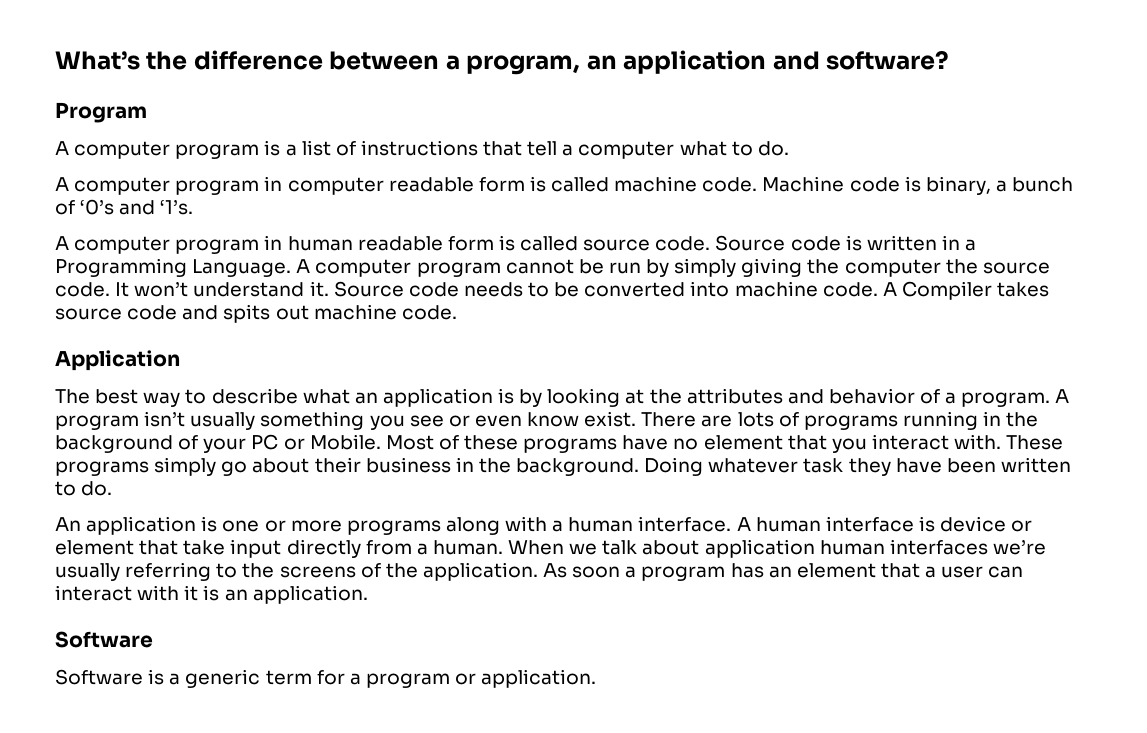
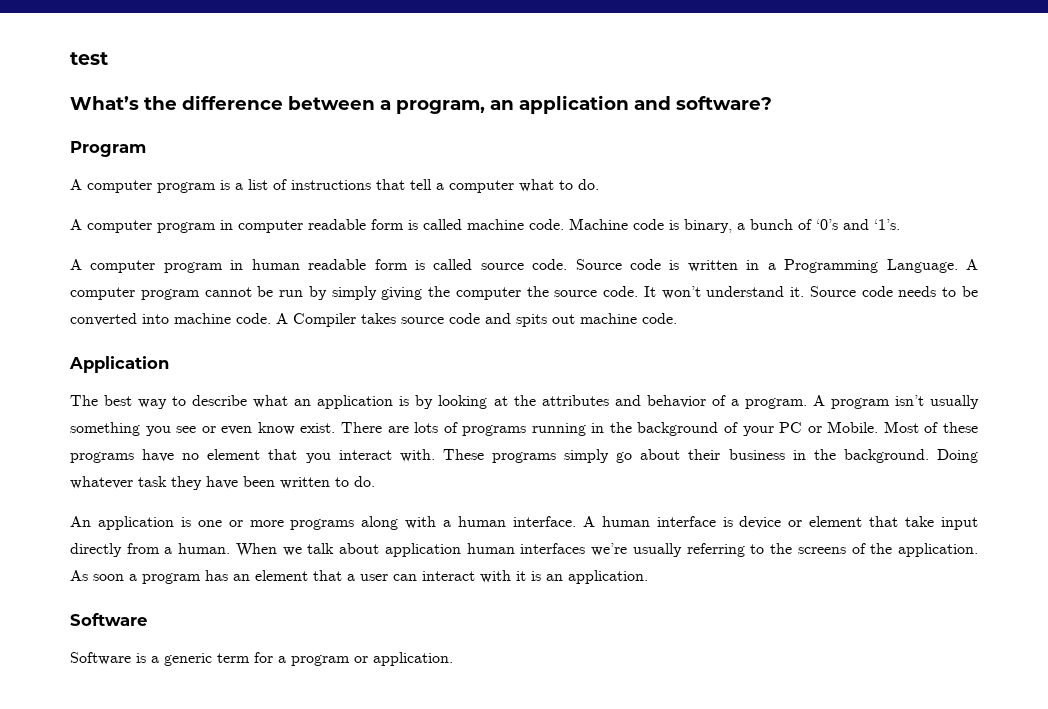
(55, 60) none -> [70,52,108,65] test //

